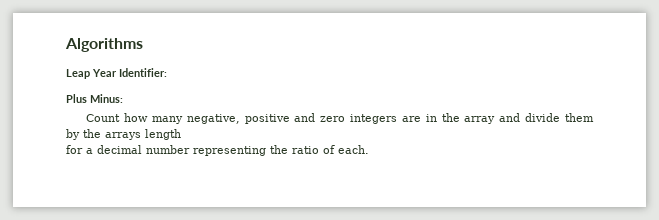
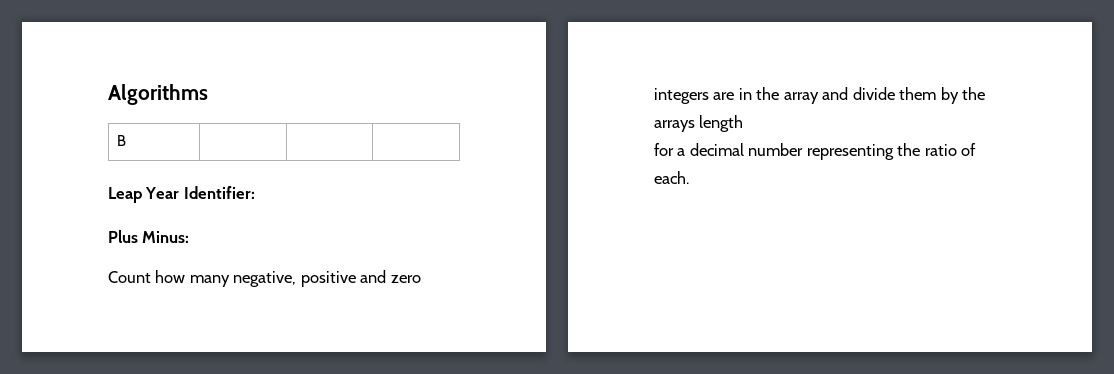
(143, 45) none -> [117,135,127,146] // B | | |

